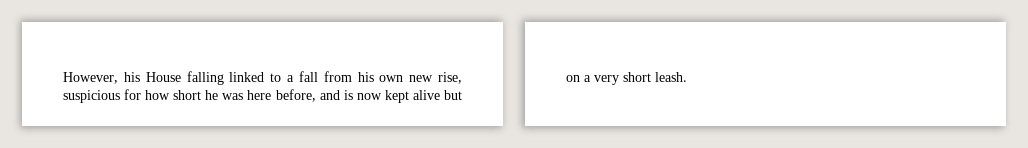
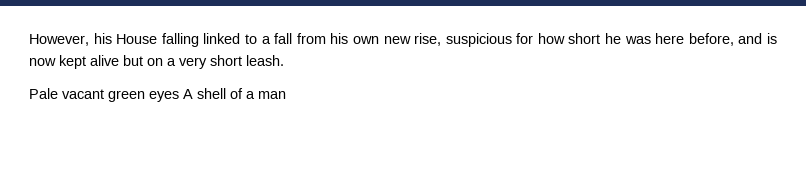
(687, 77) none -> [29,88,286,102] // Pale vacant green eyes A shell of a man

